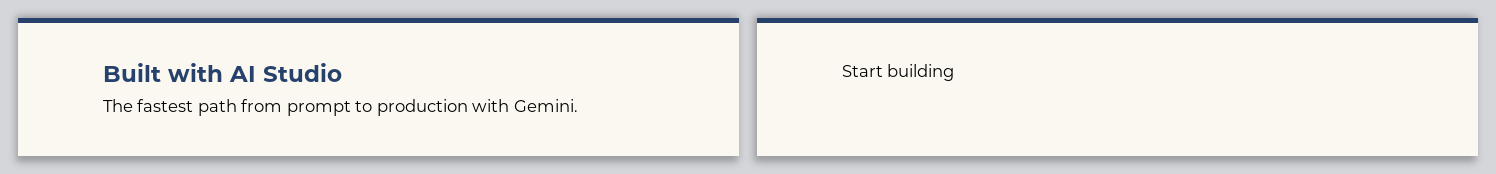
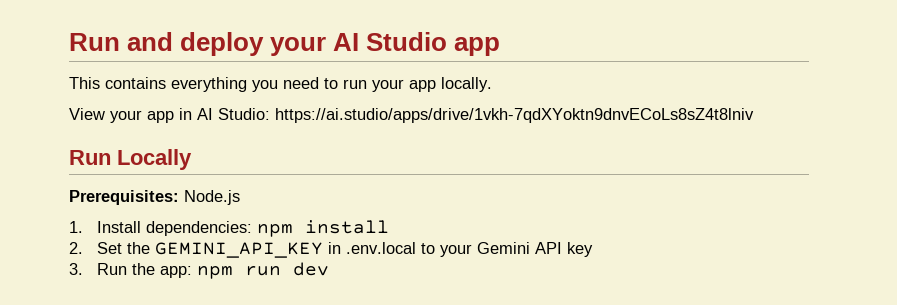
[103,63,342,82] [103,99,578,116] [842,64,955,81] Built with AI Studio // The fastest path from prompt to production with Gemini. // Start building -> [69,32,501,56] [69,77,492,92] [69,108,754,123] [69,149,192,170] [69,190,240,205] [69,220,390,237] [69,242,594,258] [69,262,330,279] Run and deploy your AI Studio app // This contains everything you need to run your app locally. // View your app in AI Studio: https://ai.studio/apps/drive/1vkh-7qdXYoktn9dnvECoLs8sZ4t8lniv // Run Locally // Prerequisites: Node.js // 1. Install dependencies: npm install // 2. Set the GEMINI_API_KEY in .env.local to your Gemini API key // 3. Run the app: npm run dev

